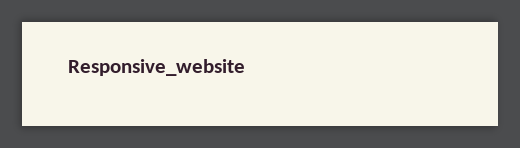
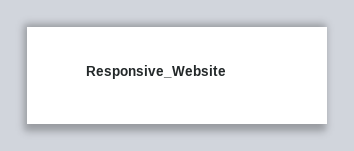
[68,59,245,76] Responsive_website -> [86,65,226,79] Responsive_Website

